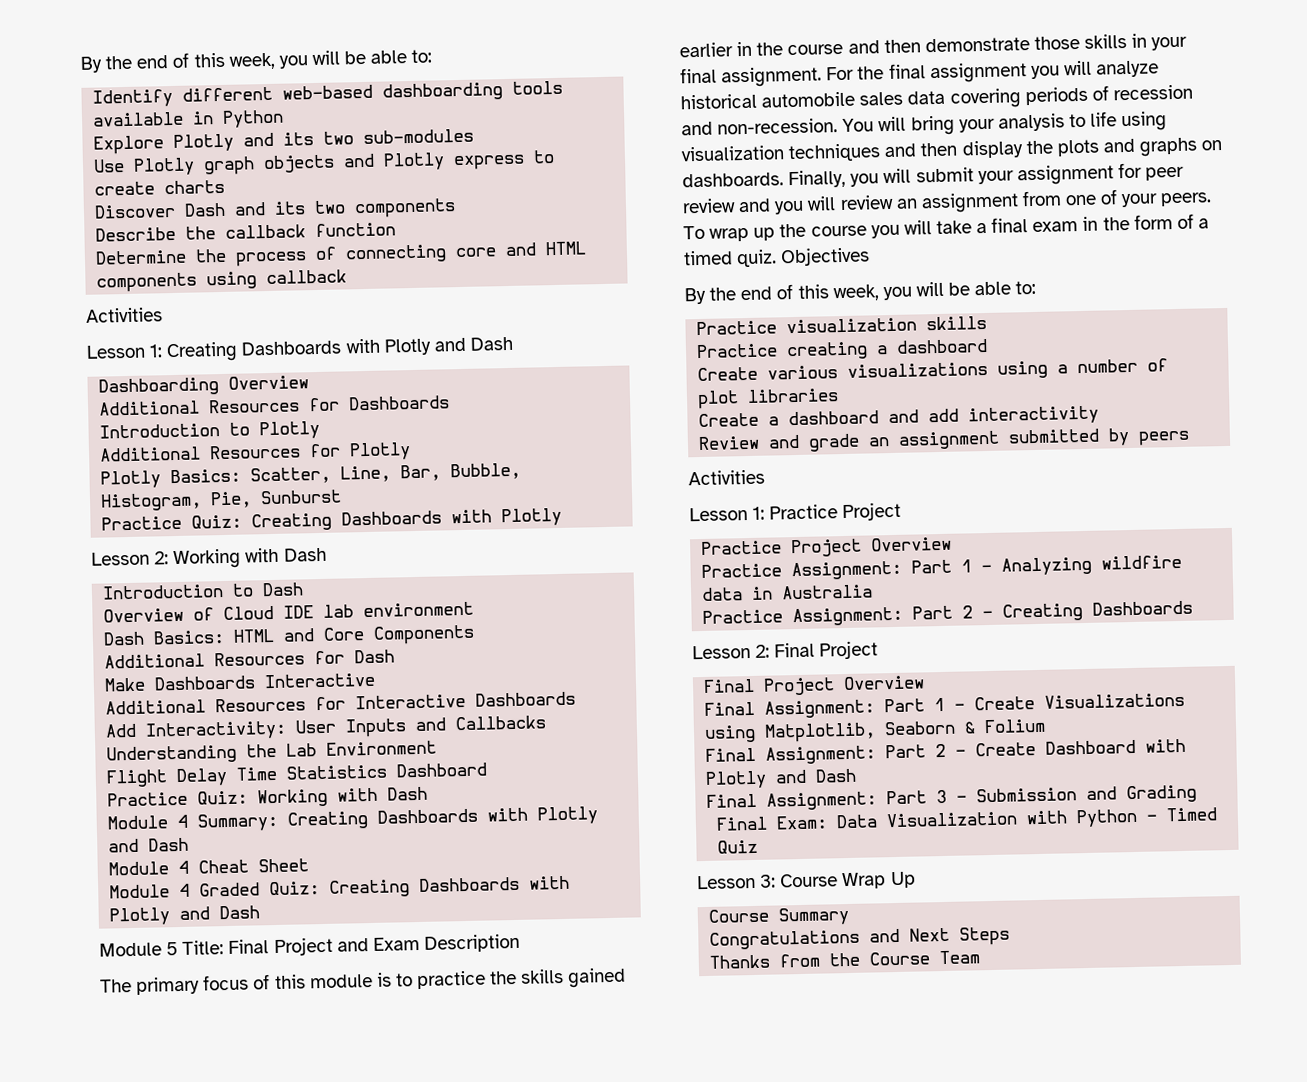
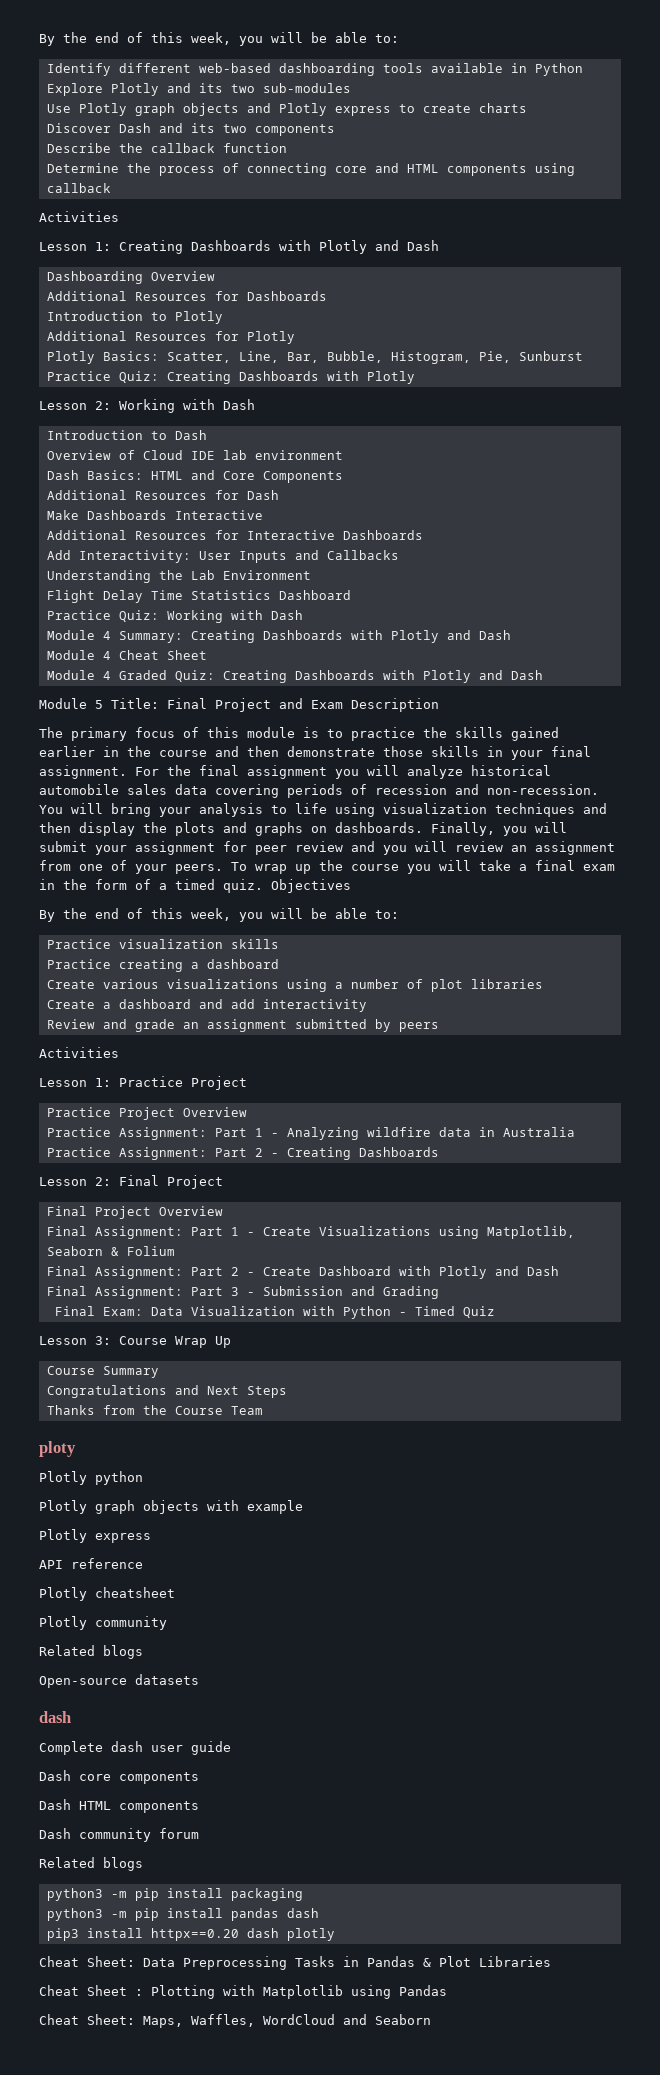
(981, 957) none -> [39,1441,76,1457] [39,1471,143,1485] [39,1500,303,1514] [39,1529,151,1543] [39,1558,143,1569] [39,1587,175,1601] [39,1616,167,1630] [39,1645,143,1659] [39,1674,199,1688] [39,1711,71,1723] [39,1741,231,1755] [39,1770,199,1784] [39,1799,199,1813] [39,1828,199,1842] [39,1857,143,1871] [46,1888,303,1901] [46,1908,319,1921] [46,1928,335,1941] [39,1956,551,1970] [39,1985,447,1999] [39,2014,431,2028] // ploty // Plotly python // Plotly graph objects with example // Plotly express // API reference // Plotly cheatsheet // Plotly community // Related blogs // Open-source datasets // dash // Complete dash user guide // Dash core components // Dash HTML components // Dash community forum // Related blogs // python3 -m pip install packaging // python3 -m pip install pandas dash // pip3 install httpx==0.20 dash plotly // Cheat Sheet: Data Preprocessing Tasks in Pandas & Plot Libraries // Cheat Sheet : Plotting with Matplotlib using Pandas // Cheat Sheet: Maps, Waffles, WordCloud and Seaborn

